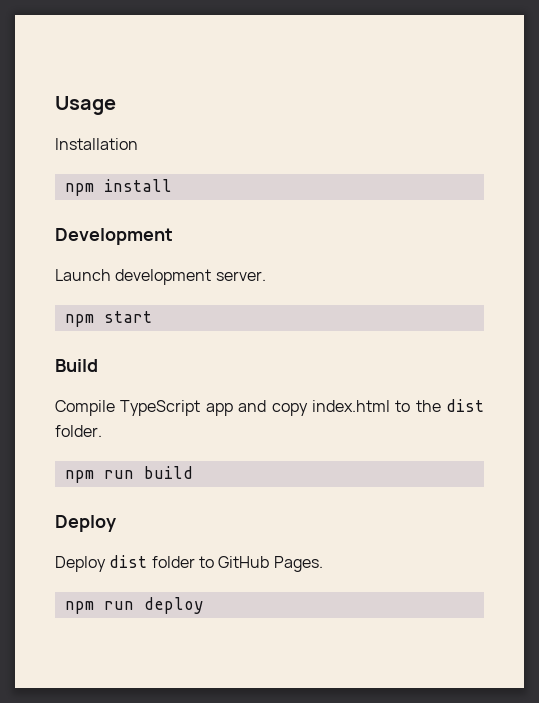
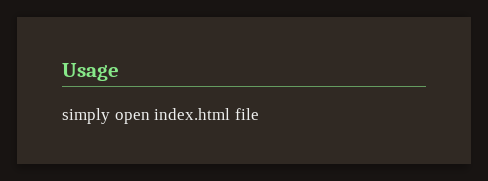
[55,138,138,150] [64,179,172,196] [55,228,173,245] [55,269,266,285] [64,311,152,327] [55,359,98,372] [55,399,484,416] [55,425,102,437] [64,466,193,483] [55,515,116,532] [55,555,323,572] [64,597,204,614] Installation // npm install // Development // Launch development server. // npm start // Build // Compile TypeScript app and copy index.html to the dist folder. // npm run build // Deploy // Deploy dist folder to GitHub Pages. // npm run deploy -> [62,108,259,124] simply open index.html file

